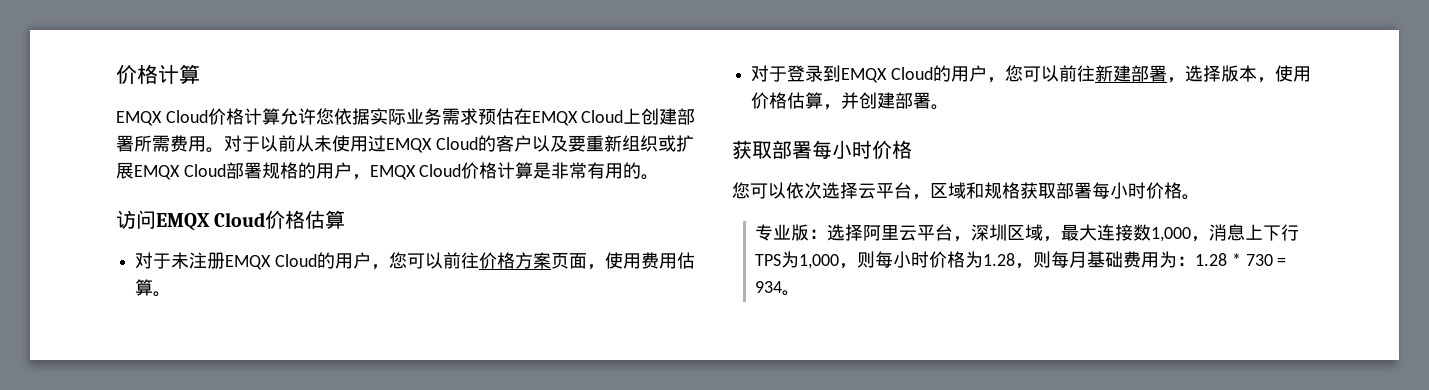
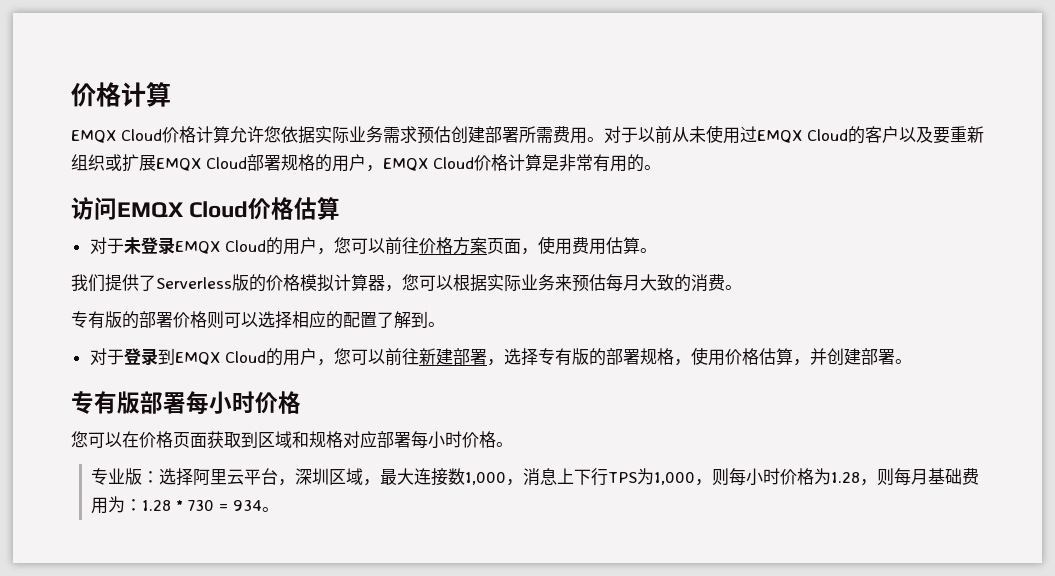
[513,108,642,126] 在EMQX Cloud上 -> (451, 134) none
[189,252,226,269] 注册 -> [140,237,175,255] 登录
(172, 294) none -> [71,274,742,292] [71,311,445,329] // 我们提供了Serverless版的价格模拟计算器，您可以根据实际业务来预估每月大致的消费。 // 专有版的部署价格则可以选择相应的配置了解到。
[1220,65,1257,82] 版本 -> [537,348,674,366] 专有版的部署规格
[732,140,772,159] 获取 -> [71,391,140,414] 专有版
[786,182,930,200] 依次选择云平台， -> [122,431,258,449] 在价格页面获取到
[1020,182,1056,199] 获取 -> [343,431,377,448] 对应

